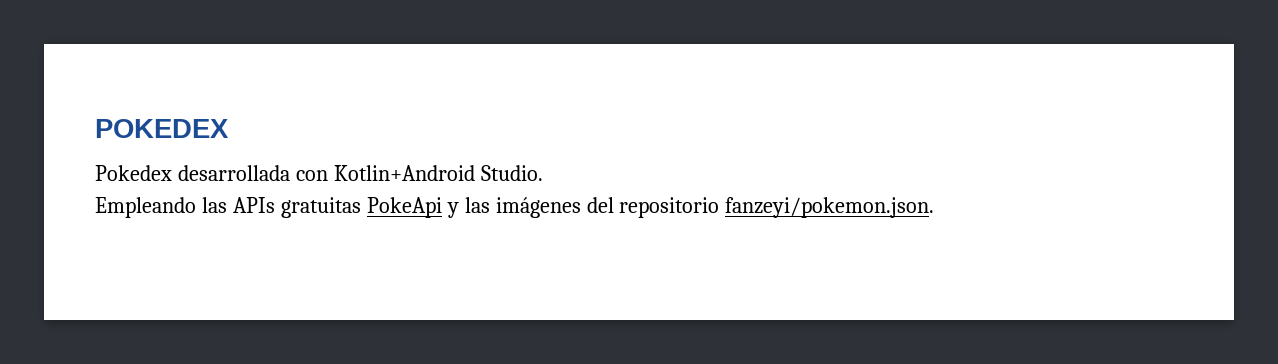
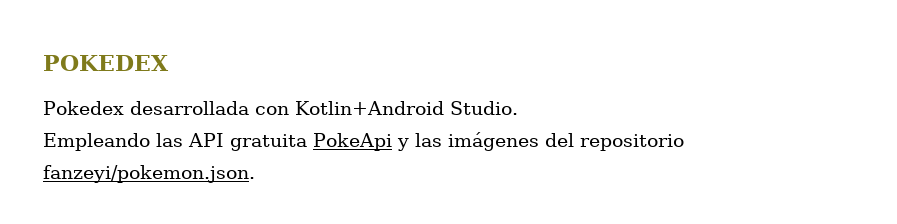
[232,197,361,218] APIs gratuitas -> [188,133,307,151] API gratuita

